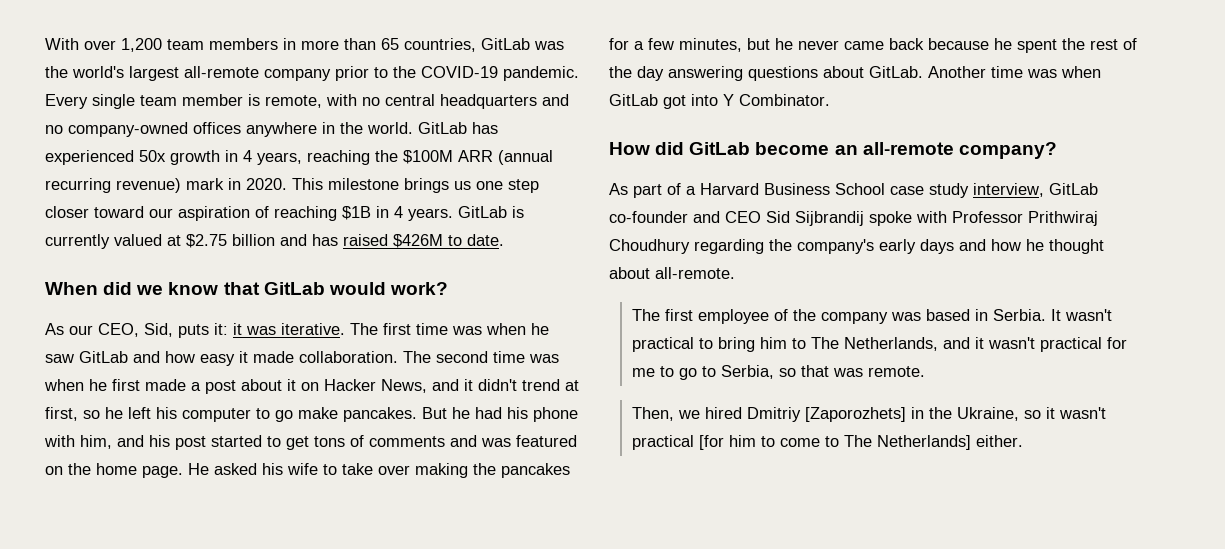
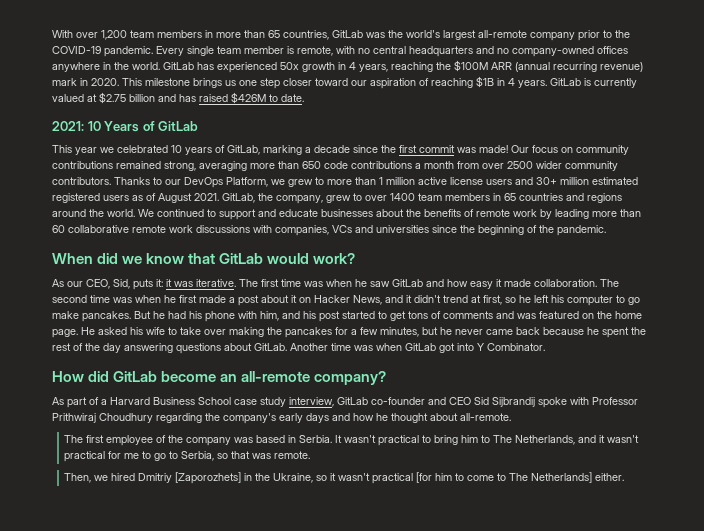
(504, 240) none -> [52,121,199,132] [52,145,629,155] [52,161,618,171] [52,177,638,188] [52,193,622,204] [52,209,641,220] [52,225,606,236] // 2021: 10 Years of GitLab // This year we celebrated 10 years of GitLab, marking a decade since the first commit was made! Our focus on community contributions remained strong, averaging more than 650 code contributions a month from over 2500 wider community contributors. Thanks to our DevOps Platform, we grew to more than 1 million active license users and 30+ million estimated registered users as of August 2021. GitLab, the company, grew to over 1400 team members in 65 countries and regions around the world. We continued to support and educate businesses about the benefits of remote work by leading more than 60 collaborative remote work discussions with companies, VCs and universities since the beginning of the pandemic.

